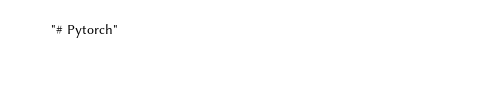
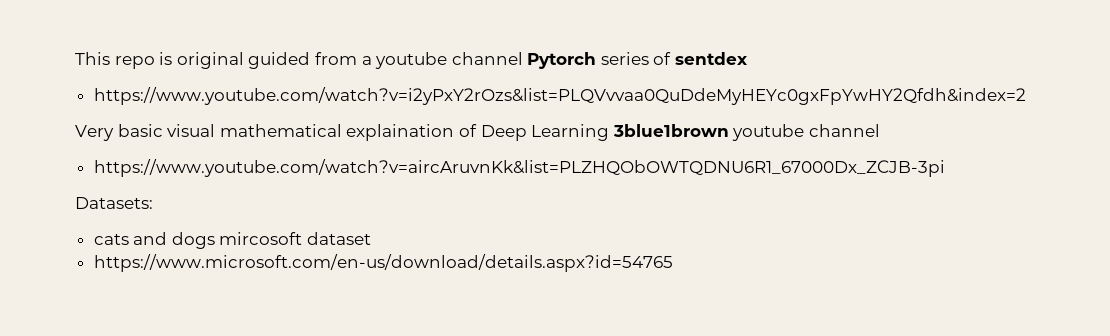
[51,24,118,38] "# Pytorch" -> [75,52,749,69] [93,87,1026,105] [75,124,880,141] [93,159,945,177] [75,197,153,209] [93,232,372,249] [93,254,673,272] This repo is original guided from a youtube channel Pytorch series of sentdex // https://www.youtube.com/watch?v=i2yPxY2rOzs&list=PLQVvvaa0QuDdeMyHEYc0gxFpYwHY2Qfdh&index=2 // Very basic visual mathematical explaination of Deep Learning 3blue1brown youtube channel // https://www.youtube.com/watch?v=aircAruvnKk&list=PLZHQObOWTQDNU6R1_67000Dx_ZCJB-3pi // Datasets: // cats and dogs mircosoft dataset // https://www.microsoft.com/en-us/download/details.aspx?id=54765

